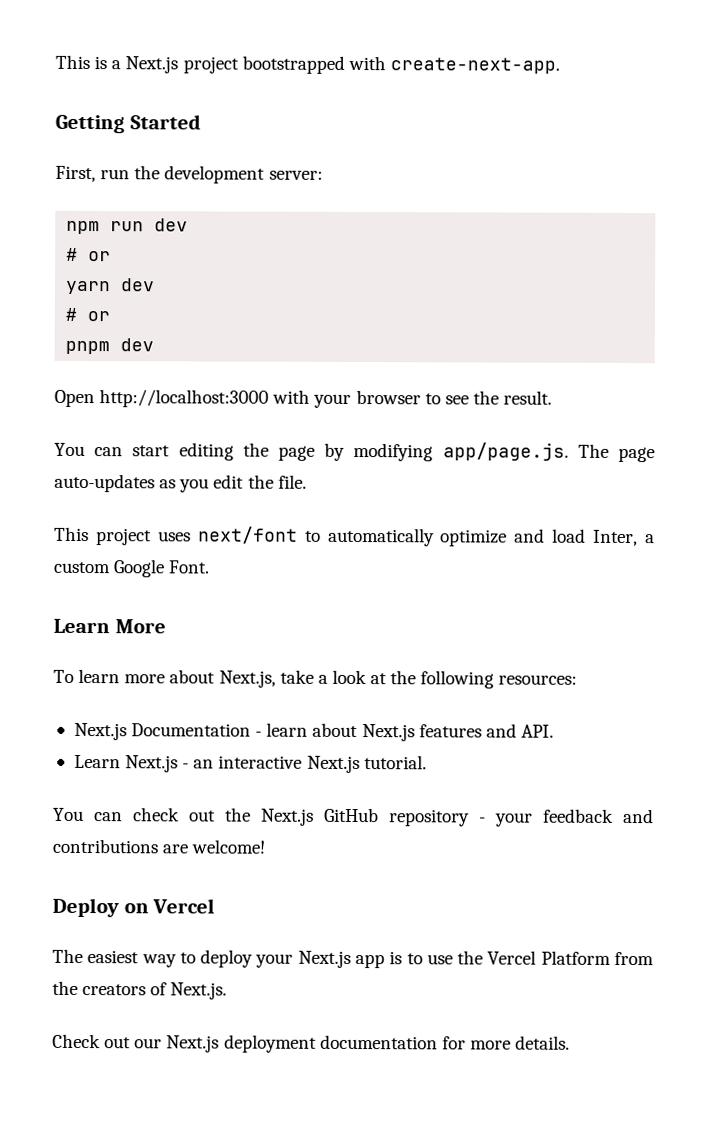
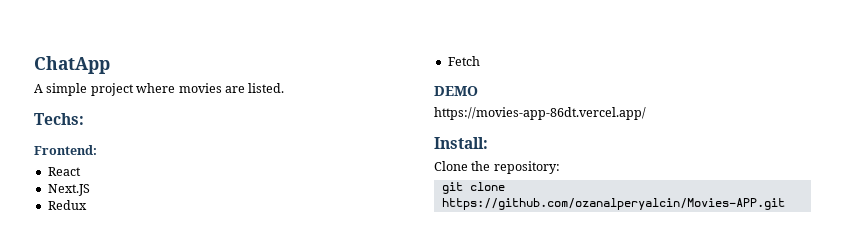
[55,54,560,74] [55,114,201,134] [55,165,323,184] [66,218,189,235] [66,247,112,262] [65,278,156,295] [65,307,111,322] [65,338,155,355] [54,389,553,408] [54,442,656,463] [54,473,307,493] [54,526,655,547] [53,559,211,578] [53,618,166,634] [53,668,578,689] [73,722,554,742] [73,754,427,774] [53,807,654,827] [52,838,266,854] [52,897,216,918] [52,948,654,969] [52,980,228,1000] [52,1033,571,1053] This is a Next.js project bootstrapped with create-next-app. // Getting Started // First, run the development server: // npm run dev // # or // yarn dev // # or // pnpm dev // Open http://localhost:3000 with your browser to see the result. // You can start editing the page by modifying app/page.js. The page auto-updates as you edit the file. // This project uses next/font to automatically optimize and load Inter, a custom Google Font. // Learn More // To learn more about Next.js, take a look at the following resources: // Next.js Documentation - learn about Next.js features and API. // Learn Next.js - an interactive Next.js tutorial. // You can check out the Next.js GitHub repository - your feedback and contributions are welcome! // Deploy on Vercel // The easiest way to deploy your Next.js app is to use the Vercel Platform from the creators of Next.js. // Check out our Next.js deployment documentation for more details. -> [34,56,110,74] [34,83,285,96] [34,113,84,125] [34,145,97,155] [47,167,81,176] [47,184,90,196] [47,200,87,210] [447,56,480,66] [434,86,478,96] [434,107,646,120] [434,137,488,149] [434,161,560,174] [441,182,505,194] [441,198,785,210] ChatApp // A simple project where movies are listed. // Techs: // Frontend: // React // Next.JS // Redux // Fetch // DEMO // https://movies-app-86dt.vercel.app/ // Install: // Clone the repository: // git clone https://github.com/ozanalperyalcin/Movies-APP.git

